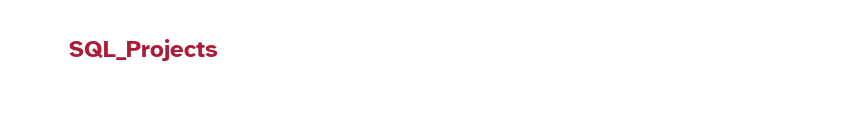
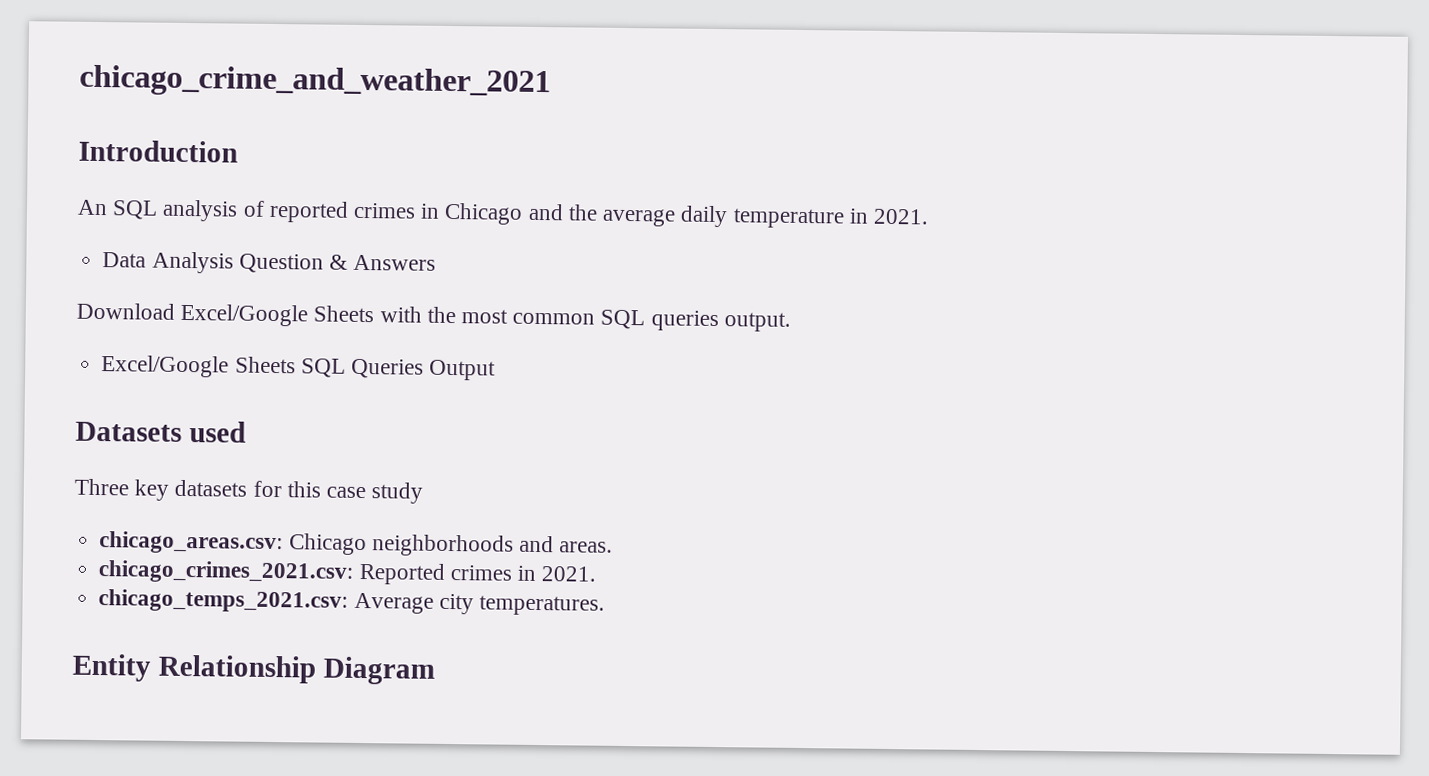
[69,39,218,61] SQL_Projects -> [79,64,551,100] [78,139,238,163] [77,199,929,229] [102,251,437,274] [76,302,791,332] [101,355,497,381] [75,421,246,443] [74,478,424,504] [99,531,614,557] [98,560,597,585] [98,589,605,616] [72,653,435,685] chicago_crime_and_weather_2021 // Introduction // An SQL analysis of reported crimes in Chicago and the average daily temperature in 2021. // Data Analysis Question & Answers // Download Excel/Google Sheets with the most common SQL queries output. // Excel/Google Sheets SQL Queries Output // Datasets used // Three key datasets for this case study // chicago_areas.csv: Chicago neighborhoods and areas. // chicago_crimes_2021.csv: Reported crimes in 2021. // chicago_temps_2021.csv: Average city temperatures. // Entity Relationship Diagram

